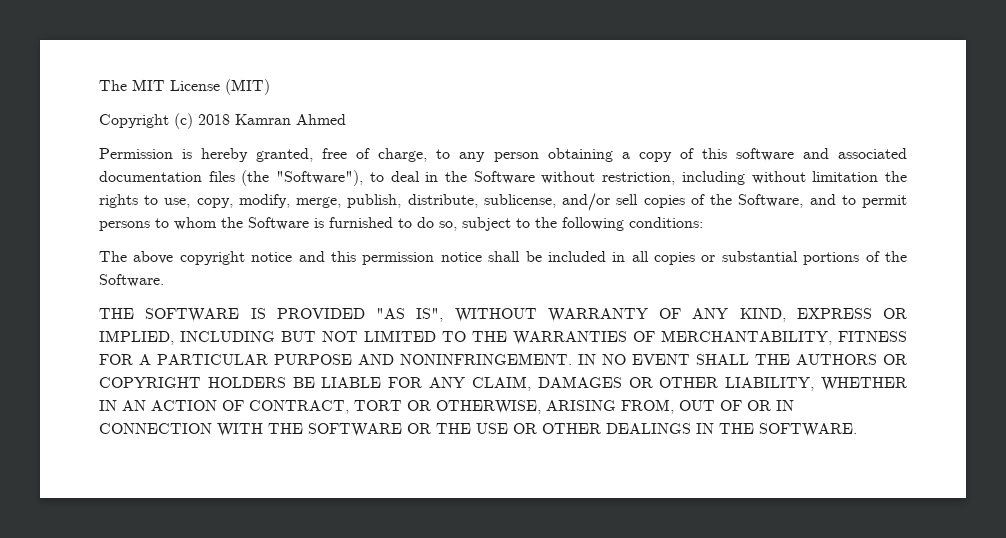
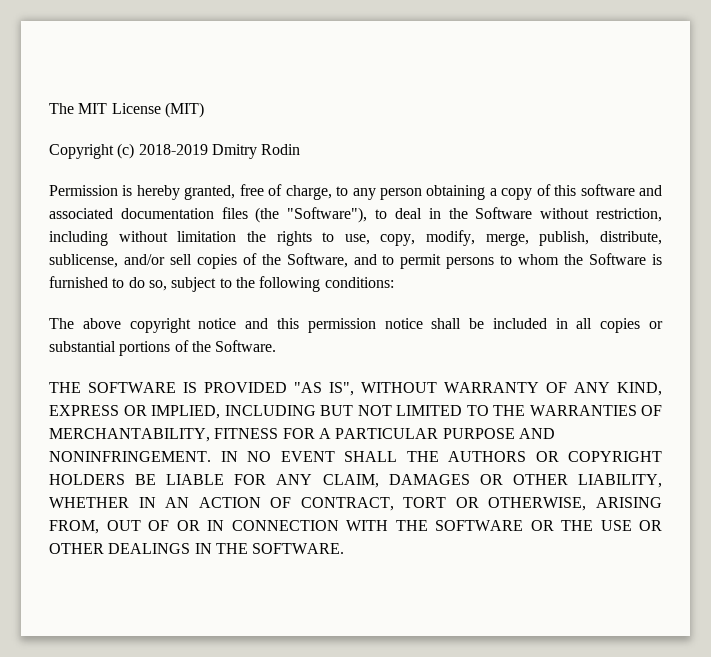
[198,114,346,125] 2018 Kamran Ahmed -> [138,144,301,159] 2018-2019 Dmitry Rodin

